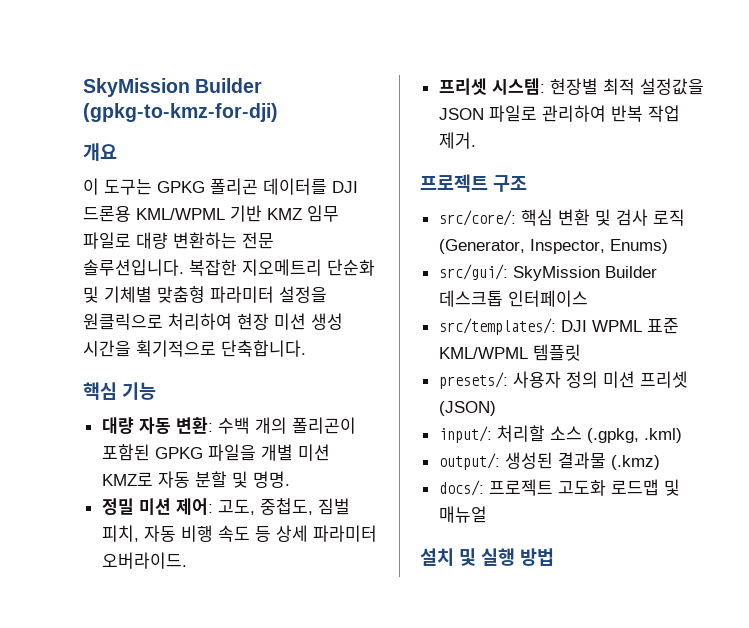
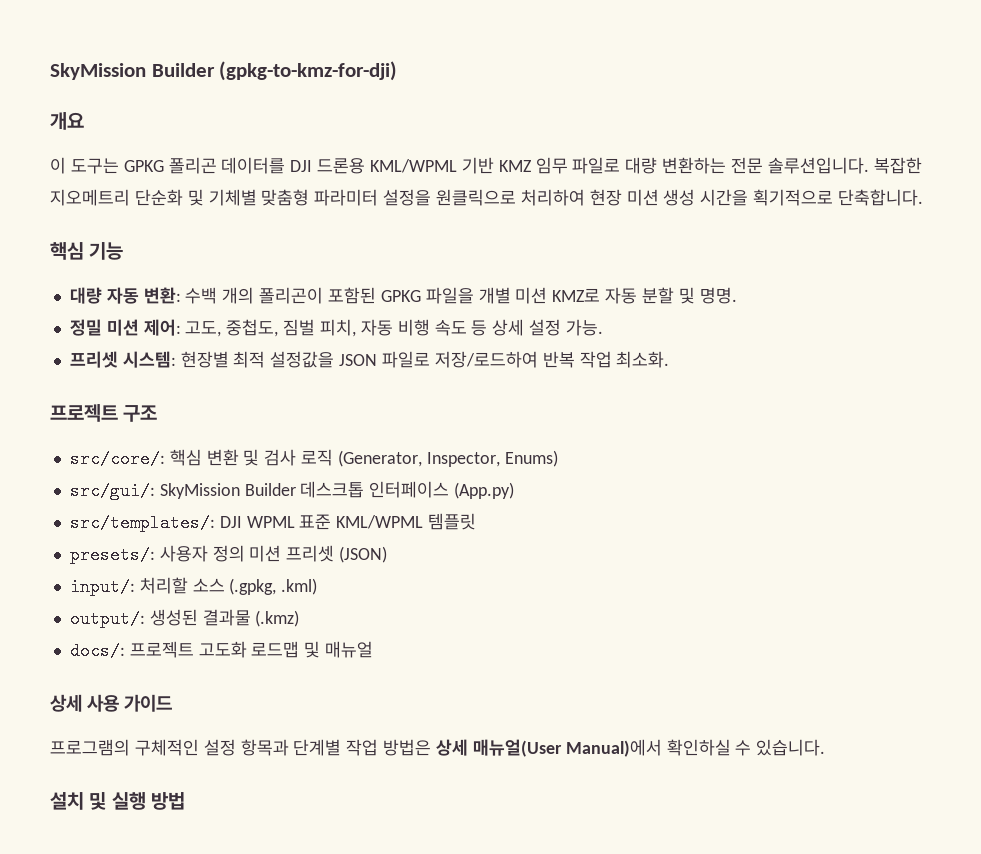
[312,525,377,542] [101,552,187,569] 파라미터 오버라이드. -> [529,319,603,336] 설정 가능.
[541,105,606,122] 관리하여 -> [434,351,538,368] 저장/로드하여
[438,132,476,149] 제거. -> [616,351,670,368] 최소화.
(588, 298) none -> [454,482,515,499] (App.py)
(487, 514) none -> [50,694,173,712] [50,739,826,757] // 상세 사용 가이드 // 프로그램의 구체적인 설정 항목과 단계별 작업 방법은 상세 매뉴얼(User Manual)에서 확인하실 수 있습니다.

